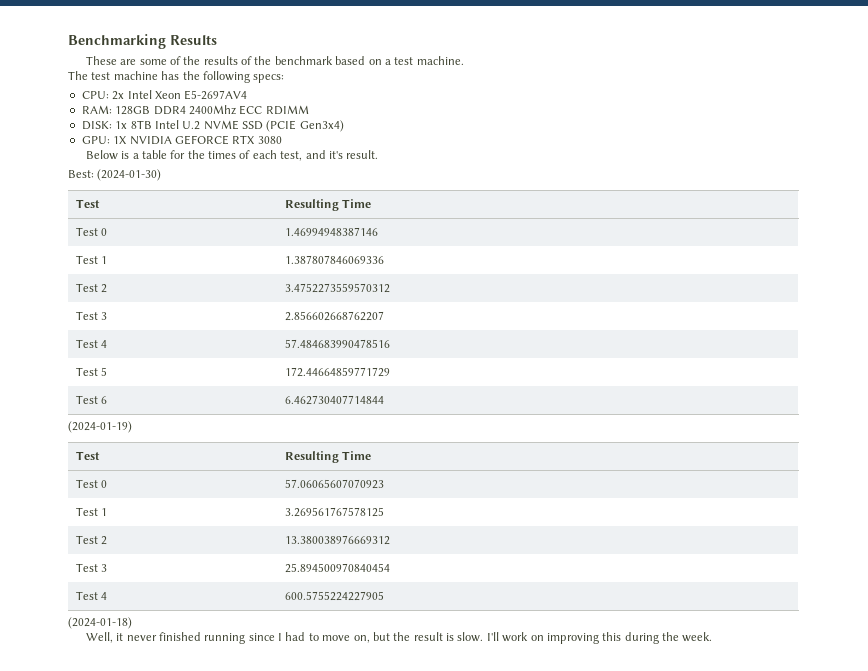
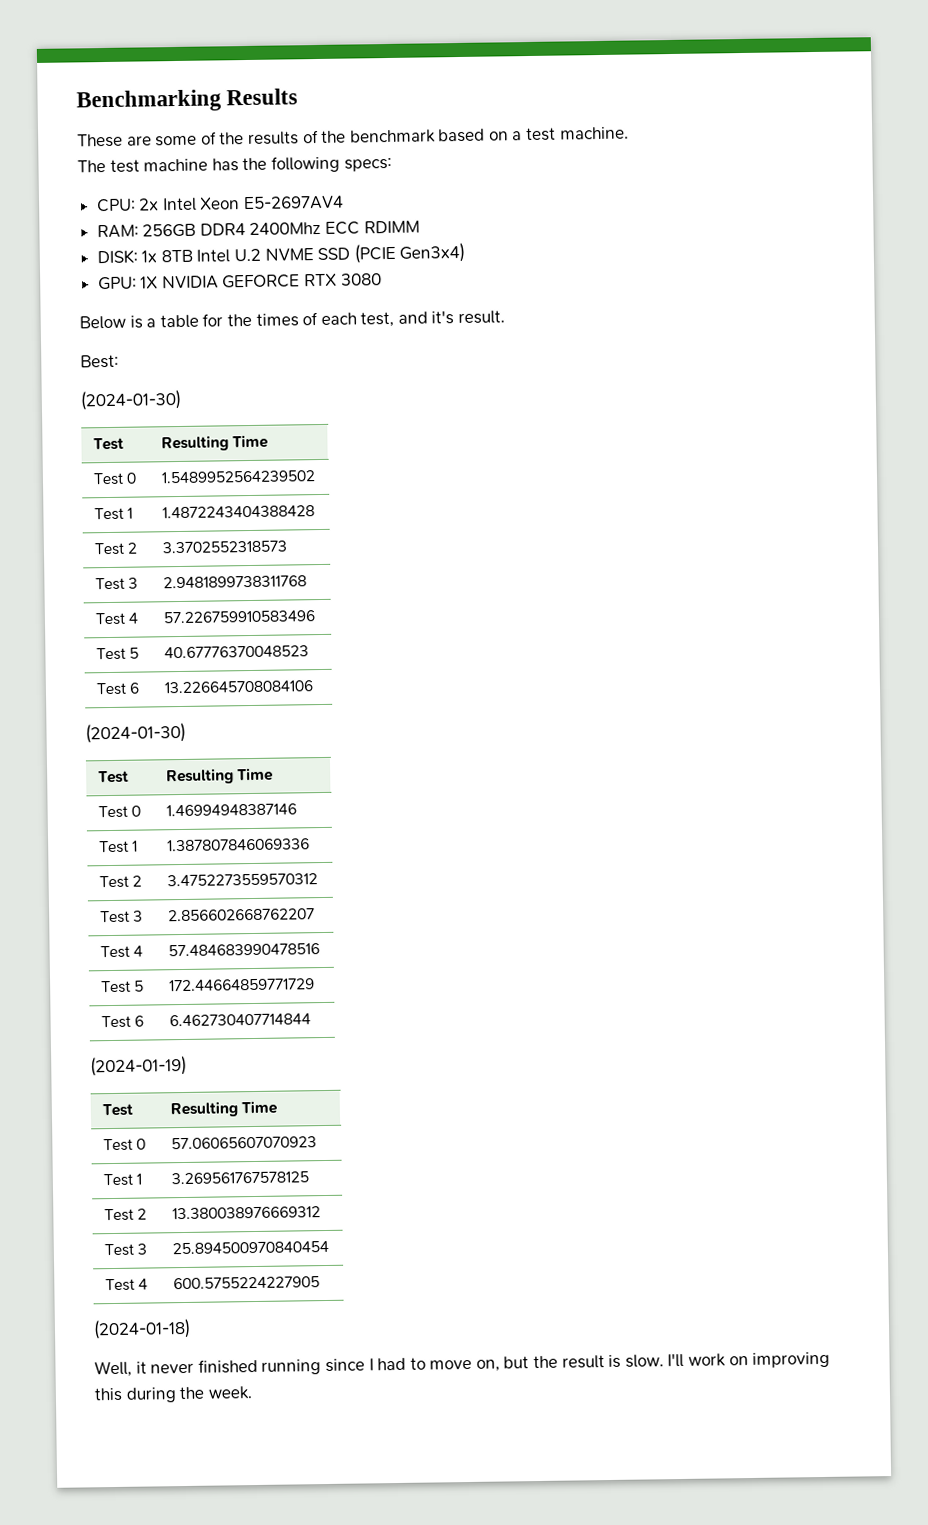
[115,106,151,115] 128GB -> [142,223,197,238] 256GB
(94, 174) none -> [80,389,181,411] [92,437,124,451] [160,434,269,452] [92,472,138,486] [160,470,316,484] [93,507,134,521] [161,505,315,519] [93,542,139,556] [161,540,287,554] [94,577,139,591] [162,575,307,589] [94,612,140,626] [162,610,315,624] [95,647,140,661] [163,645,309,659] [95,682,140,696] [163,680,313,694] // (2024-01-30) // Test | Resulting Time // Test 0 | 1.5489952564239502 // Test 1 | 1.4872243404388428 // Test 2 | 3.3702552318573 // Test 3 | 2.9481899738311768 // Test 4 | 57.226759910583496 // Test 5 | 40.67776370048523 // Test 6 | 13.226645708084106 //

